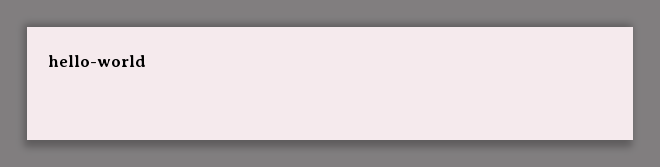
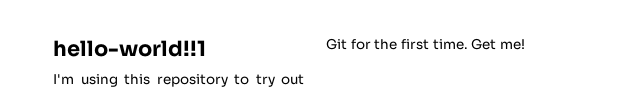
[48,55,146,67] hello-world -> [53,40,206,57] [53,74,304,87] [326,38,525,50] hello-world!!1 // I'm using this repository to try out Git for the first time. Get me!

